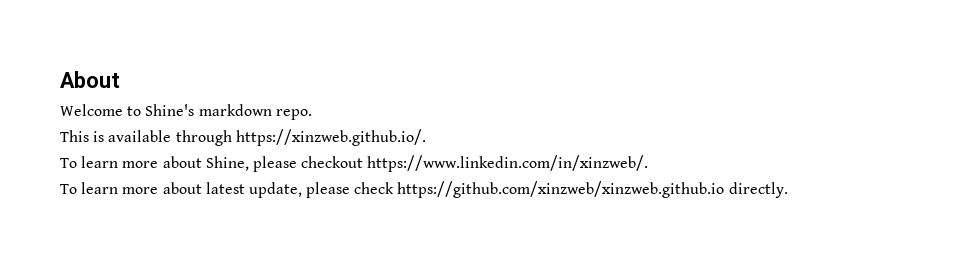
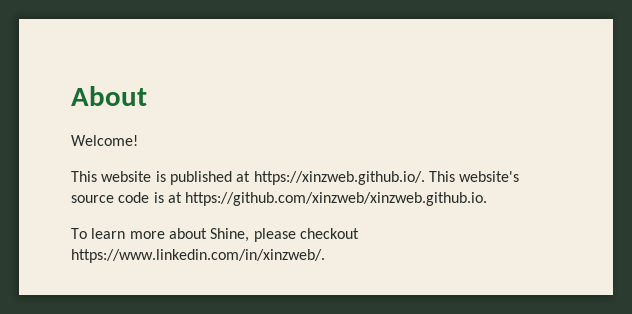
[60,104,312,120] [60,129,426,146] Welcome to Shine's markdown repo. // This is available through https://xinzweb.github.io/. -> [71,135,138,146] [71,171,520,185] [71,192,488,206] Welcome! // This website is published at https://xinzweb.github.io/. This website's source code is at https://github.com/xinzweb/xinzweb.github.io.
[60,181,788,198] // To learn more about latest update, please check https://github.com/xinzweb/xinzweb.github.io directly. -> (325, 256) none

